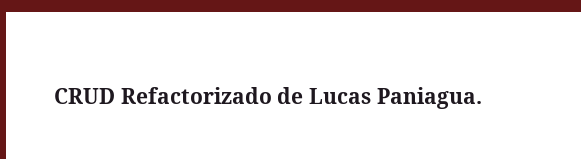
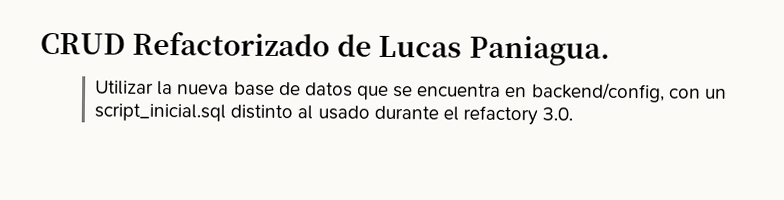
(482, 98) none -> [95,80,727,103] [94,103,574,126] // Utilizar la nueva base de datos que se encuentra en backend/config, con un script_inicial.sql distinto al usado durante el refactory 3.0.

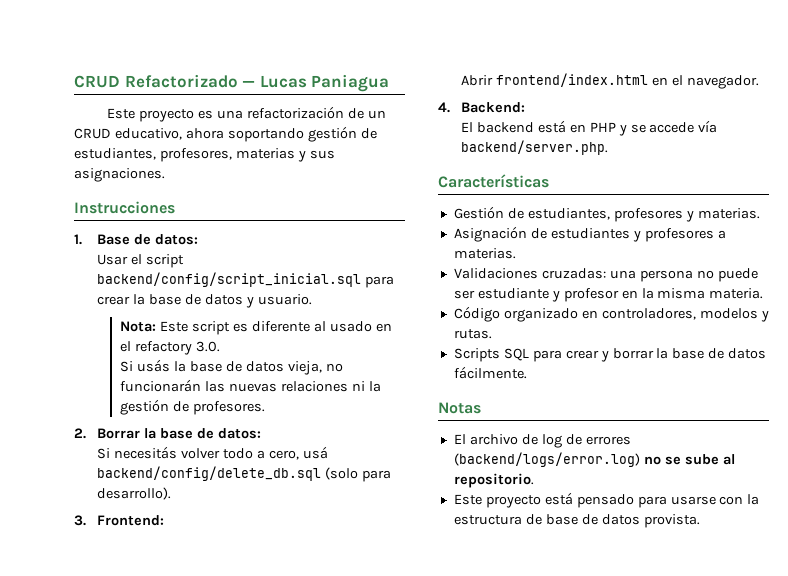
[336,33,610,66] [95,80,727,103] [94,103,294,122] de Lucas Paniagua. // Utilizar la nueva base de datos que se encuentra en backend/config, con un script_inicial.sql distinto -> [242,74,390,92] [107,106,386,122] [74,126,377,142] [74,148,335,162] [74,168,165,182] [74,201,175,214] [74,234,198,245] [97,254,184,268] [97,272,394,288] [97,294,312,308] [120,321,310,335] — Lucas Paniagua // Este proyecto es una refactorización de un CRUD educativo, ahora soportando gestión de estudiantes, profesores, materias y sus asignaciones. // Instrucciones // 1. Base de datos: // Usar el script backend/config/script_inicial.sql para crear la base de datos y usuario. // Nota: Este script es diferente
[373,105,439,120] durante -> [375,323,392,332] en
(574, 114) none -> [120,359,343,375] [120,379,381,392] [120,399,265,415] [74,428,261,439] [97,446,328,460] [97,466,391,482] [97,487,172,500] [74,515,165,526] [461,73,759,89] [438,102,526,113] [461,120,718,136] [461,140,609,155] [438,174,549,188] [453,206,760,222] [453,226,726,242] [453,248,516,259] [453,268,758,282] [453,288,764,302] [453,306,769,322] [453,329,492,339] [453,348,767,362] [453,366,527,379] [438,402,481,414] [453,434,631,448] [453,452,735,467] [453,473,534,488] [453,492,760,508] [453,514,700,528] // Si usás la base de datos vieja, no funcionarán las nuevas relaciones ni la gestión de profesores. // 2. Borrar la base de datos: // Si necesitás volver todo a cero, usá backend/config/delete_db.sql (solo para desarrollo). // 3. Frontend: // Abrir frontend/index.html en el navegador. // 4. Backend: // El backend está en PHP y se accede vía backend/server.php. // Características // Gestión de estudiantes, profesores y materias. // Asignación de estudiantes y profesores a materias. // Validaciones cruzadas: una persona no puede ser estudiante y profesor en la misma materia. // Código organizado en controladores, modelos y rutas. // Scripts SQL para crear y borrar la base de datos fácilmente. // Notas // El archivo de log de errores (backend/logs/error.log) no se sube al repositorio. // Este proyecto está pensado para usarse con la estructura de base de datos provista.

